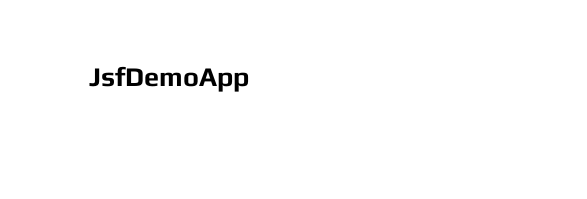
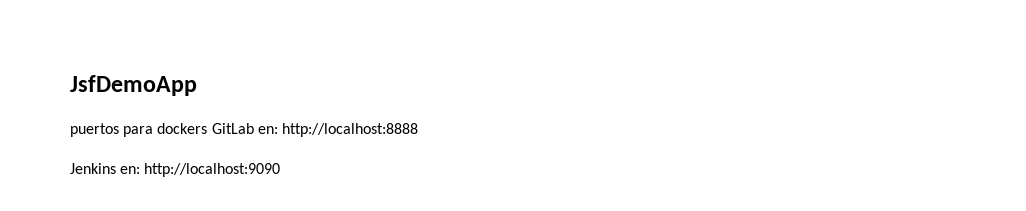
(249, 79) none -> [70,123,418,137] [70,163,281,177] // puertos para dockers GitLab en: http://localhost:8888 // Jenkins en: http://localhost:9090

